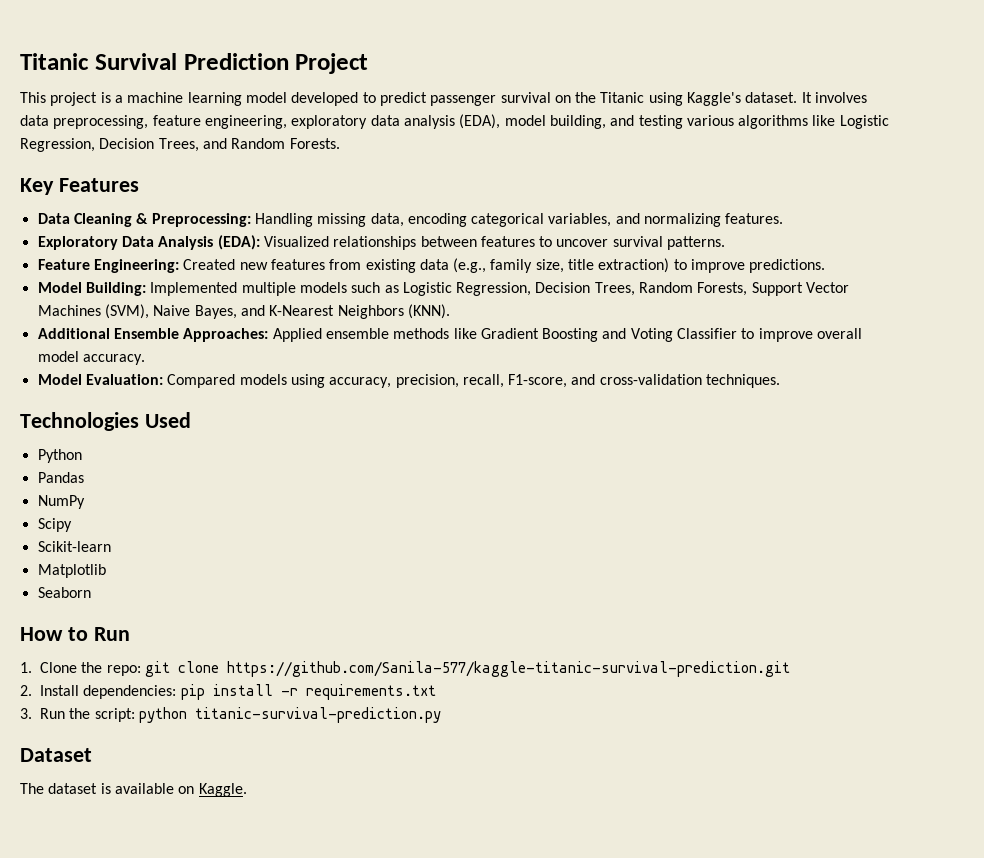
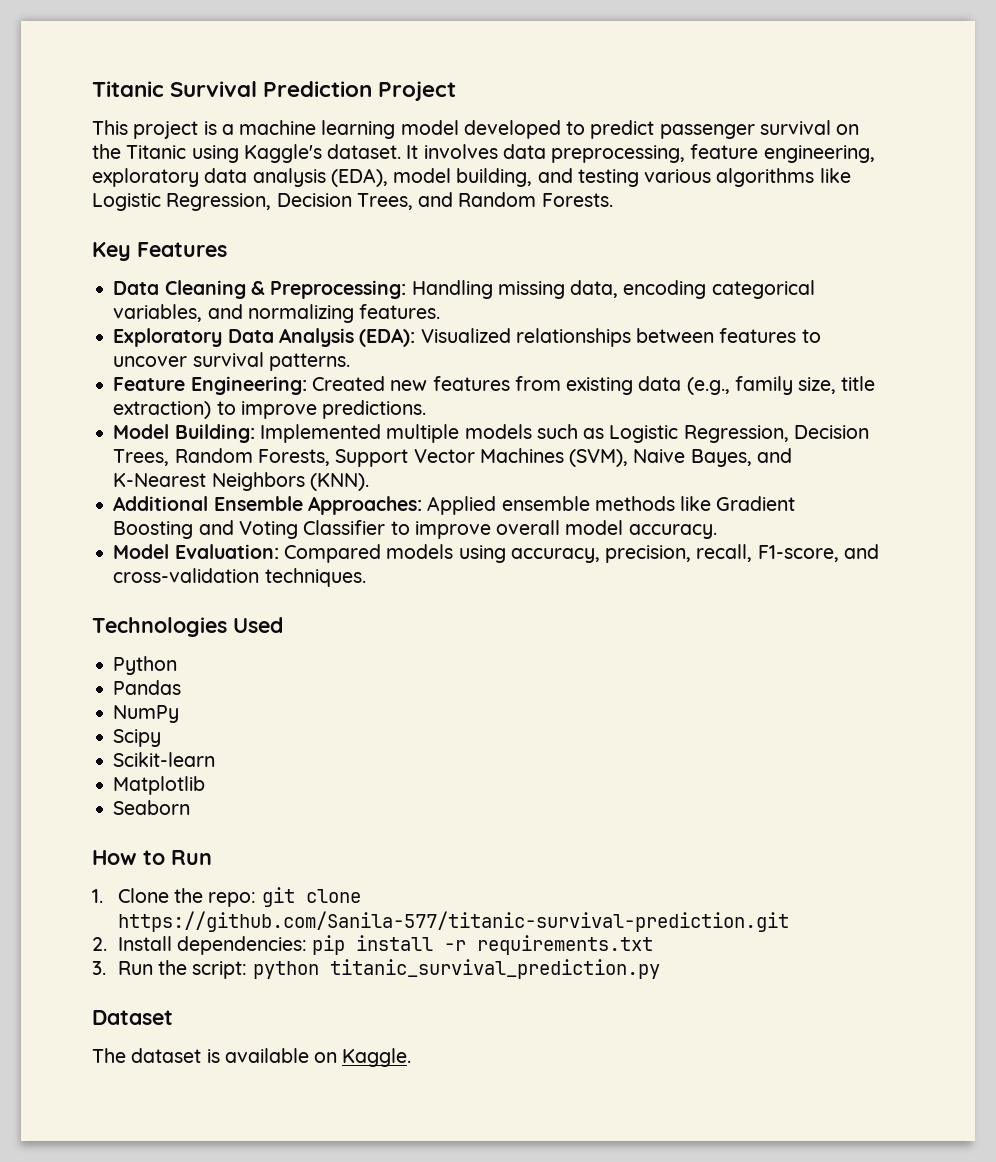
[226,661,790,677] https://github.com/Sanila-577/kaggle-titanic-survival-prediction.git -> [117,911,789,932] https://github.com/Sanila-577/titanic-survival-prediction.git
[194,707,441,723] titanic-survival-prediction.py -> [329,959,660,979] titanic_survival_prediction.py

